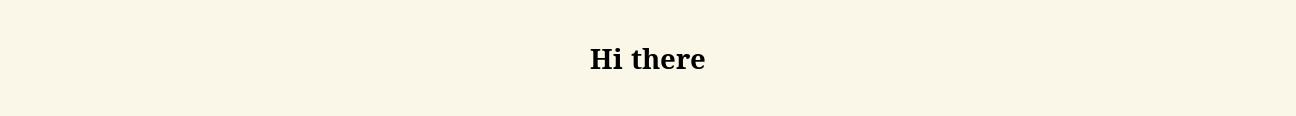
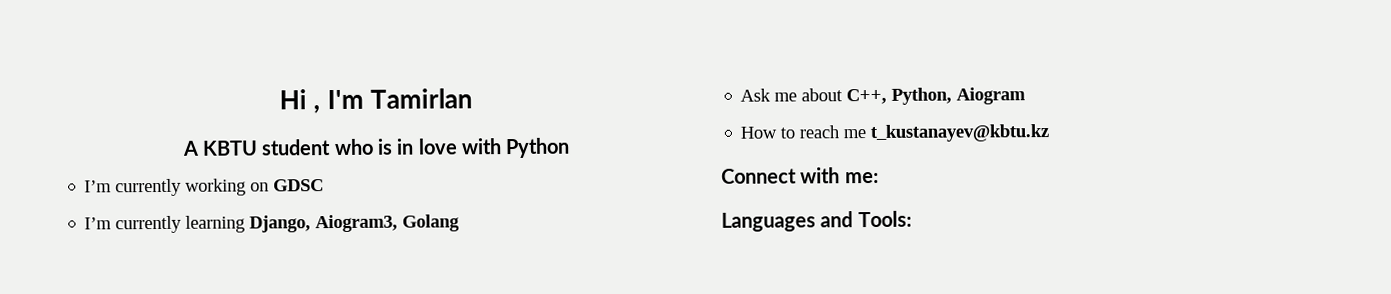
[630,48,706,69] there -> [313,88,473,114] [181,137,571,159] [84,178,325,197] [84,214,461,234] [740,87,1027,105] [740,124,1050,143] [721,167,879,184] [721,210,912,232] , I'm Tamirlan // A KBTU student who is in love with Python // I’m currently working on GDSC // I’m currently learning Django, Aiogram3, Golang // Ask me about C++, Python, Aiogram // How to reach me t_kustanayev@kbtu.kz // Connect with me: // Languages and Tools:

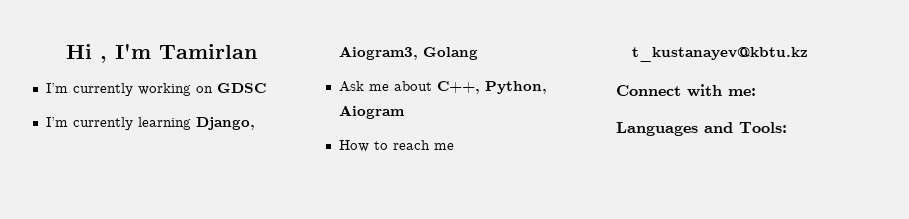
[181,137,571,159] // A KBTU student who is in love with Python -> (257, 51) none

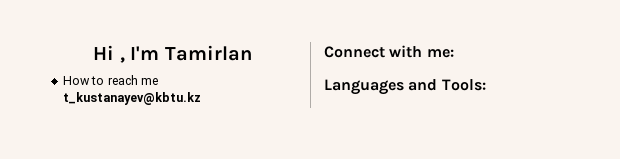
[45,83,266,96] [45,117,255,130] [338,46,478,60] [338,81,547,94] [338,105,405,119] // I’m currently working on GDSC // I’m currently learning Django, Aiogram3, Golang // Ask me about C++, Python, Aiogram -> (252, 53) none

